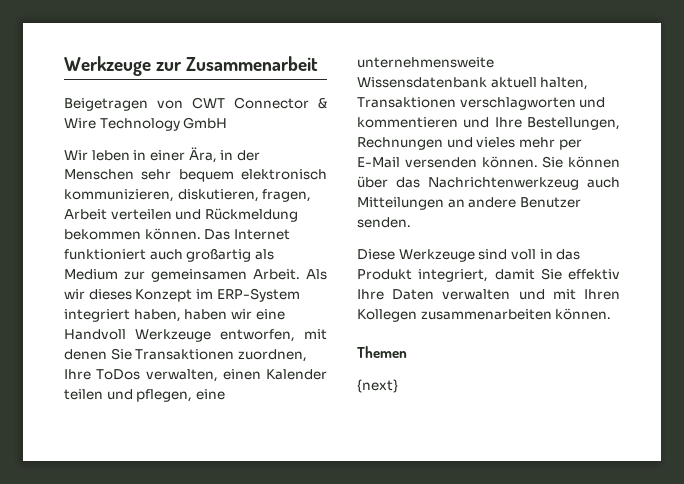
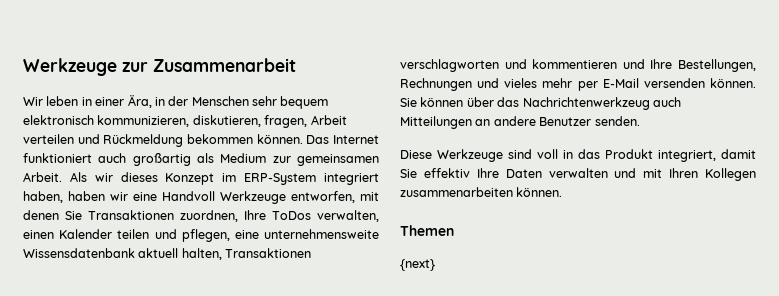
[64,97,327,111] [64,117,228,131] // Beigetragen von CWT Connector & Wire Technology GmbH -> (296, 65) none

